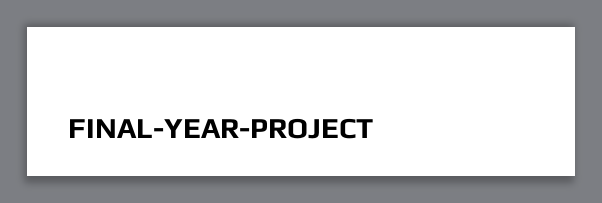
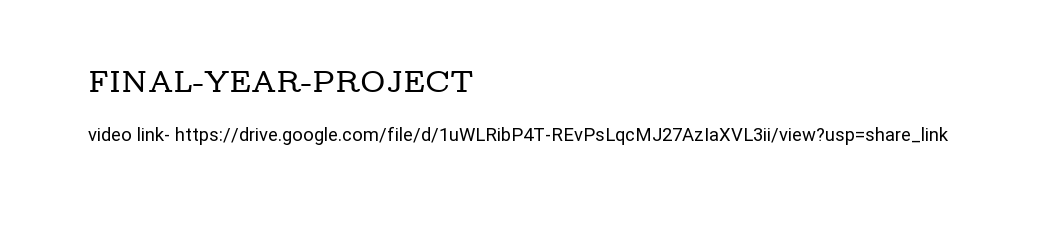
(373, 128) none -> [88,126,949,145] // video link- https://drive.google.com/file/d/1uWLRibP4T-REvPsLqcMJ27AzIaXVL3ii/view?usp=share_link

